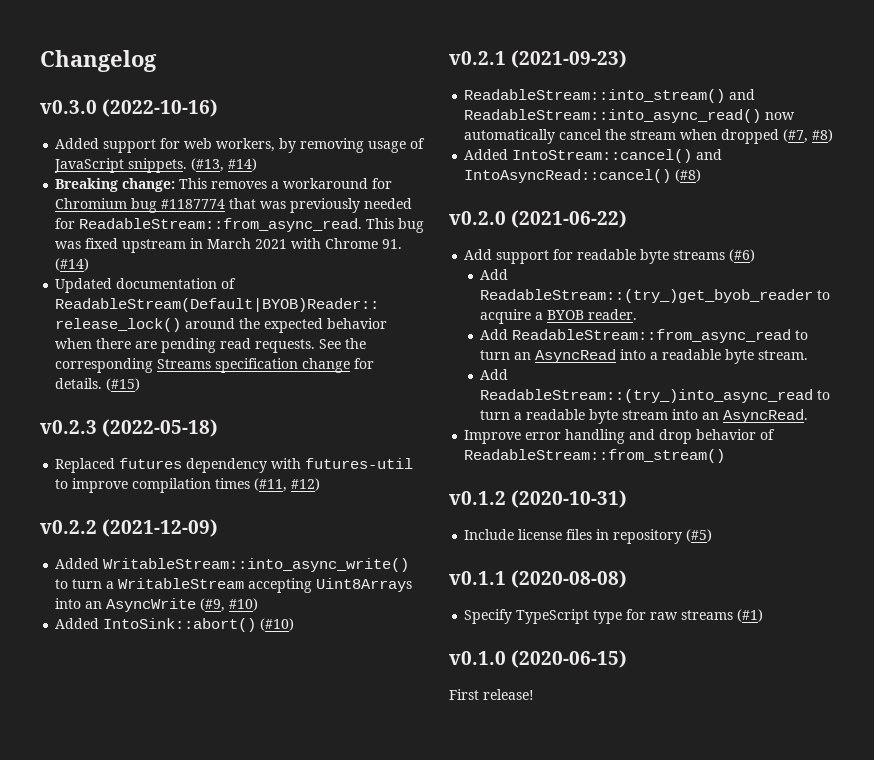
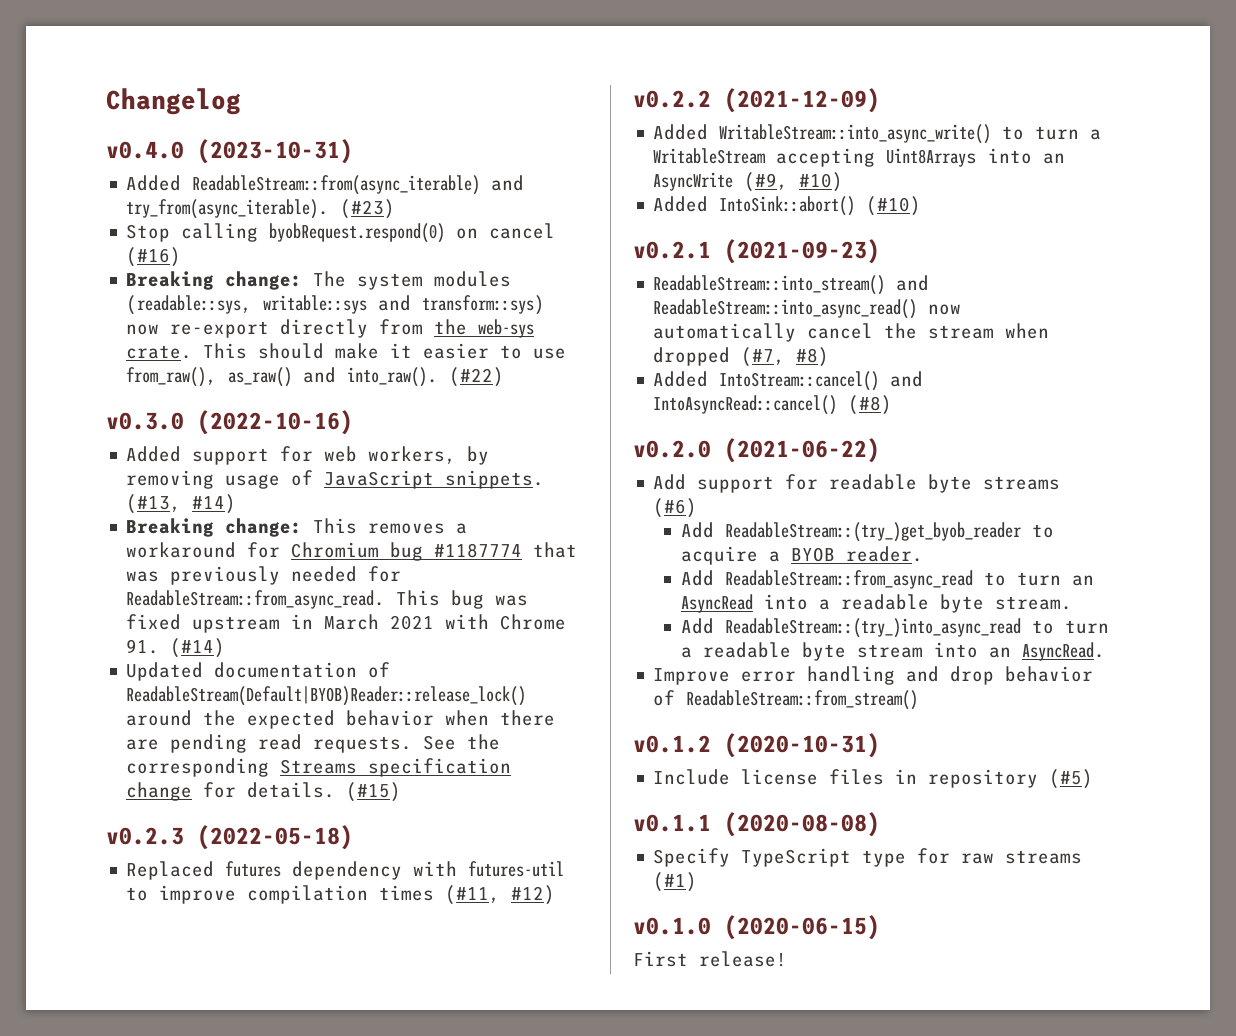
(157, 61) none -> [106,139,353,164] [126,175,525,195] [126,199,396,219] [126,223,556,243] [126,247,182,267] [126,271,512,290] [126,295,546,315] [126,319,535,338] [126,343,567,359] [126,367,505,387] // v0.4.0 (2023-10-31) // Added ReadableStream::from(async_iterable) and try_from(async_iterable). (#23) // Stop calling byobRequest.respond(0) on cancel (#16) // Breaking change: The system modules (readable::sys, writable::sys and transform::sys) now re-export directly from the web-sys crate. This should make it easier to use from_raw(), as_raw() and into_raw(). (#22)

